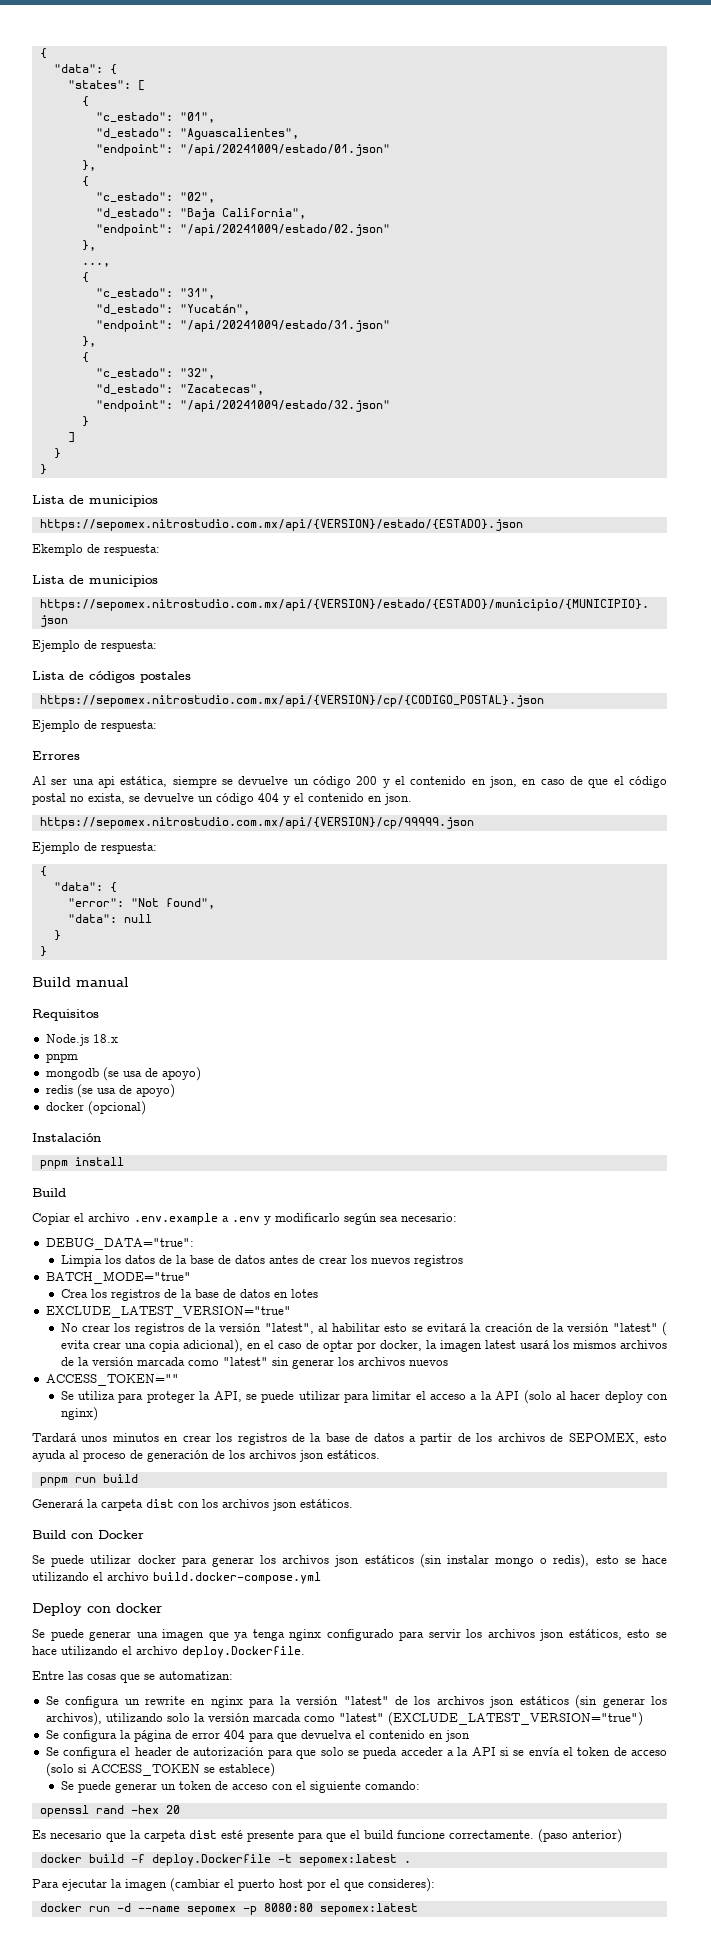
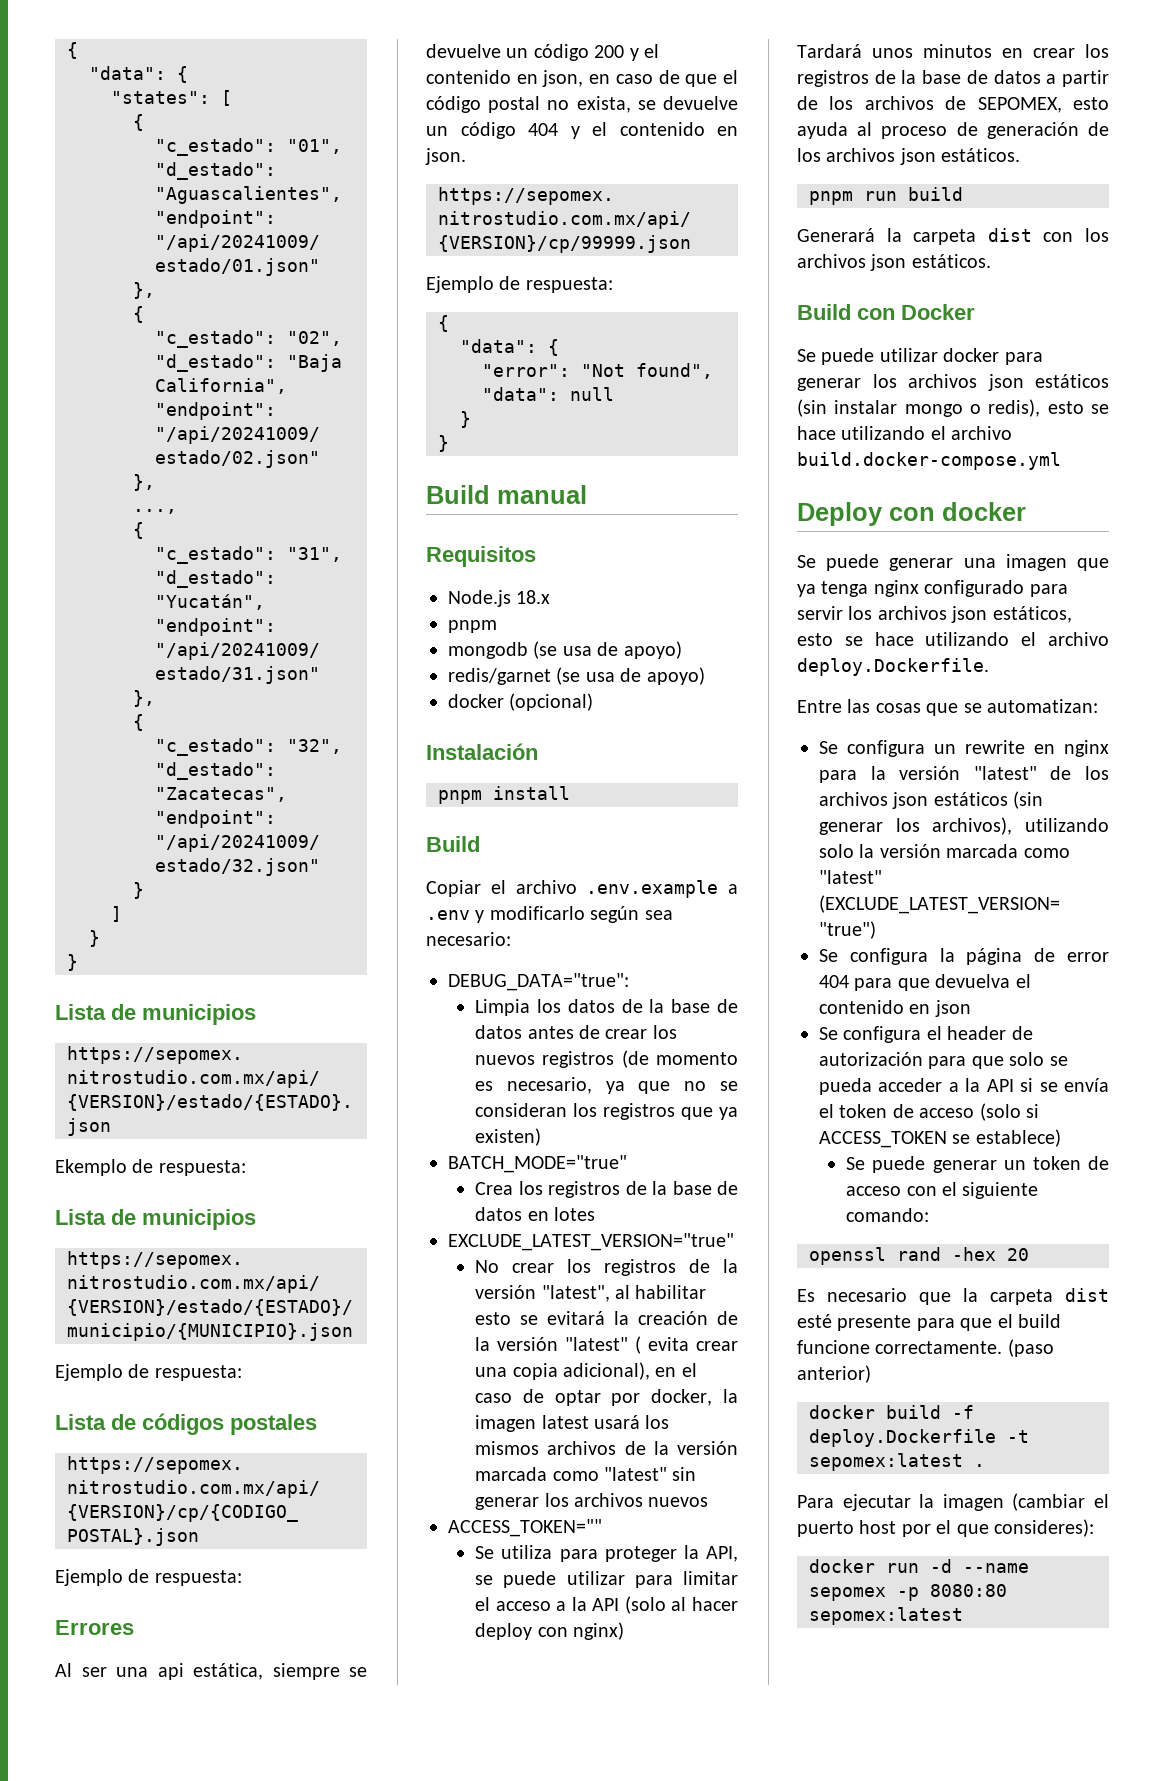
[45,1085,73,1094] redis -> [448,668,551,685] redis/garnet
(463, 1261) none -> [621,1050,738,1068] [475,1077,738,1094] [475,1103,738,1120] [475,1128,542,1146] (de momento es necesario, ya que no se consideran los registros que ya existen)

